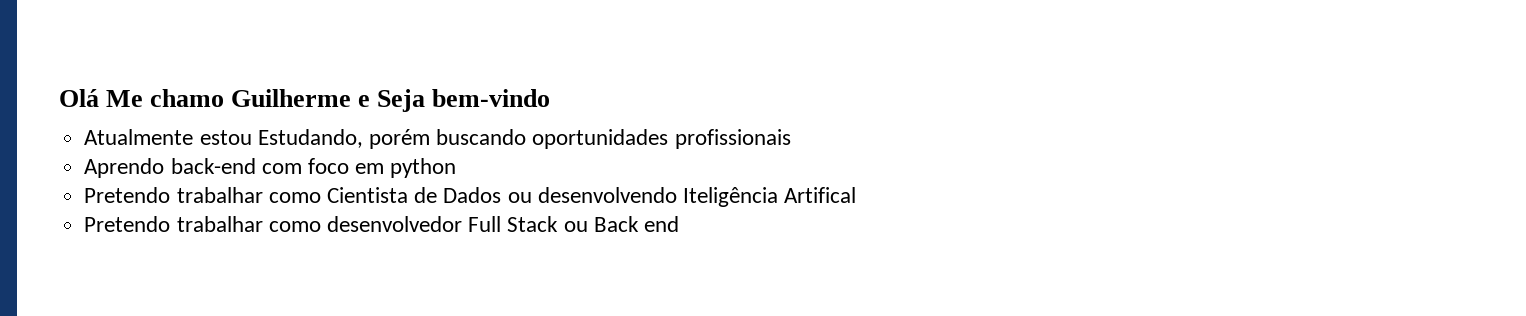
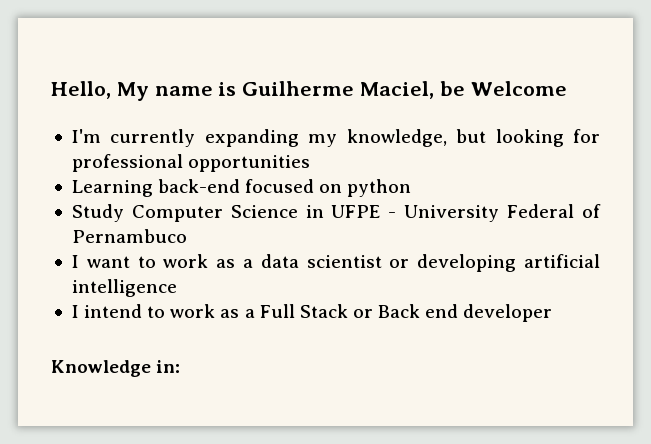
[59,89,551,112] [84,129,791,149] [84,158,457,178] [84,187,857,207] [84,216,462,232] Olá Me chamo Guilherme e Seja bem-vindo // Atualmente estou Estudando, porém buscando oportunidades profissionais // Aprendo back-end com foco em python // Pretendo trabalhar como Cientista de Dados ou desenvolvendo Iteligência Artifical // Pretendo trabalhar como desenvolvedor -> [51,81,567,101] [71,129,601,147] [71,154,311,172] [71,179,412,197] [71,204,601,222] [71,229,187,243] [71,254,600,272] [71,279,177,297] [71,304,255,318] Hello, My name is Guilherme Maciel, be Welcome // I'm currently expanding my knowledge, but looking for professional opportunities // Learning back-end focused on python // Study Computer Science in UFPE - University Federal of Pernambuco // I want to work as a data scientist or developing artificial intelligence // I intend to work as a
[563,221,588,232] ou -> [352,309,373,318] or
(679, 224) none -> [463,304,553,322] [51,360,181,377] developer // Knowledge in:

